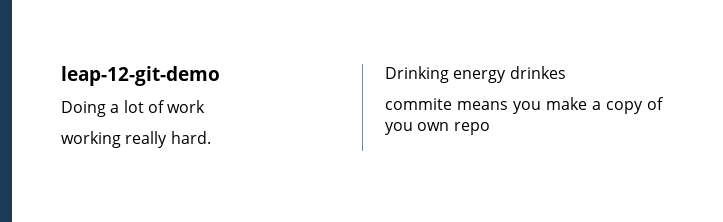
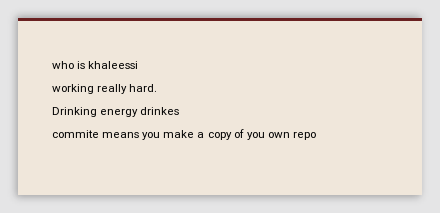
[61,66,220,86] [61,100,206,117] leap-12-git-demo // Doing a lot of work -> [52,61,139,69] who is khaleessi

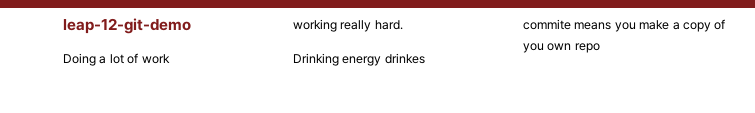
[52,61,139,69] who is khaleessi -> [63,18,191,34] [63,53,170,66] leap-12-git-demo // Doing a lot of work

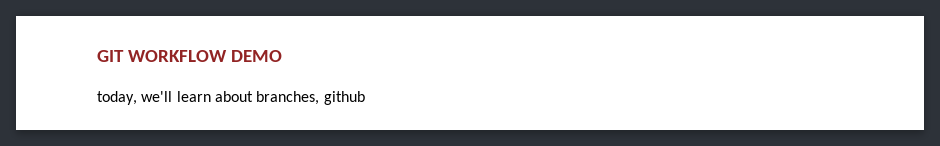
[63,18,191,34] [63,53,170,66] [293,19,403,32] [293,53,425,66] [523,19,726,32] [523,43,600,53] leap-12-git-demo // Doing a lot of work // working really hard. // Drinking energy drinkes // commite means you make a copy of you own repo -> [97,50,282,62] [97,91,365,105] GIT WORKFLOW DEMO // today, we'll learn about branches, github

